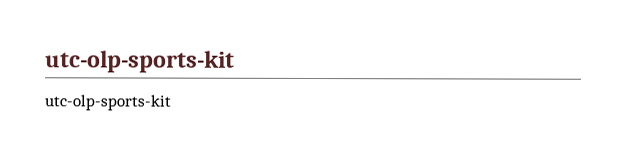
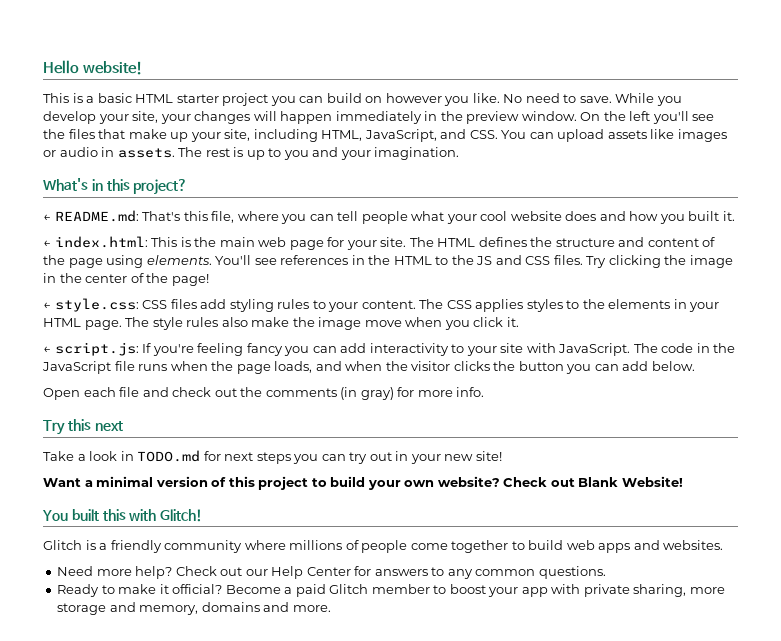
[45,50,235,73] [44,94,171,111] utc-olp-sports-kit // utc-olp-sports-kit -> [43,60,143,75] [43,93,682,106] [43,111,715,124] [43,129,727,142] [43,147,460,160] [43,178,188,195] [43,210,735,224] [43,236,716,250] [43,255,733,268] [43,273,209,286] [43,298,720,312] [43,317,519,330] [43,342,736,356] [42,361,695,374] [43,387,485,400] [43,419,123,435] [43,450,502,464] [43,476,683,490] [42,509,203,522] [43,540,724,553] [57,566,606,579] [57,584,725,597] [57,602,331,615] Hello website! // This is a basic HTML starter project you can build on however you like. No need to save. While you develop your site, your changes will happen immediately in the preview window. On the left you'll see the files that make up your site, including HTML, JavaScript, and CSS. You can upload assets like images or audio in assets. The rest is up to you and your imagination. // What's in this project? // ← README.md: That's this file, where you can tell people what your cool website does and how you built it. // ← index.html: This is the main web page for your site. The HTML defines the structure and content of the page using elements. You'll see references in the HTML to the JS and CSS files. Try clicking the image in the center of the page! // ← style.css: CSS files add styling rules to your content. The CSS applies styles to the elements in your HTML page. The style rules also make the image move when you click it. // ← script.js: If you're feeling fancy you can add interactivity to your site with JavaScript. The code in the JavaScript file runs when the page loads, and when the visitor clicks the button you can add below. // Open each file and check out the comments (in gray) for more info. // Try this next // Take a look in TODO.md for next steps you can try out in your new site! // Want a minimal version of this project to build your own website? Check out Blank Website! // You built this with Glitch! // Glitch is a friendly community where millions of people come together to build web apps and websites. // Need more help? Check out our Help Center for answers to any common questions. // Ready to make it official? Become a paid Glitch member to boost your app with private sharing, more storage and memory, domains and more.

